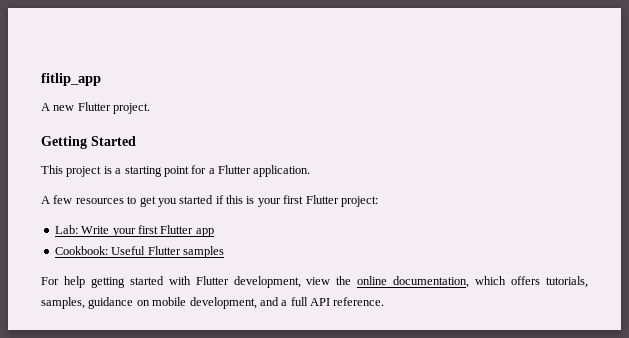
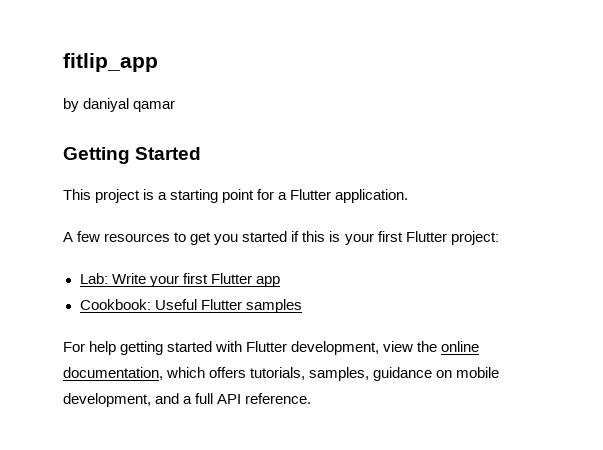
[41,102,151,114] A new Flutter project. -> [63,98,176,112] by daniyal qamar

